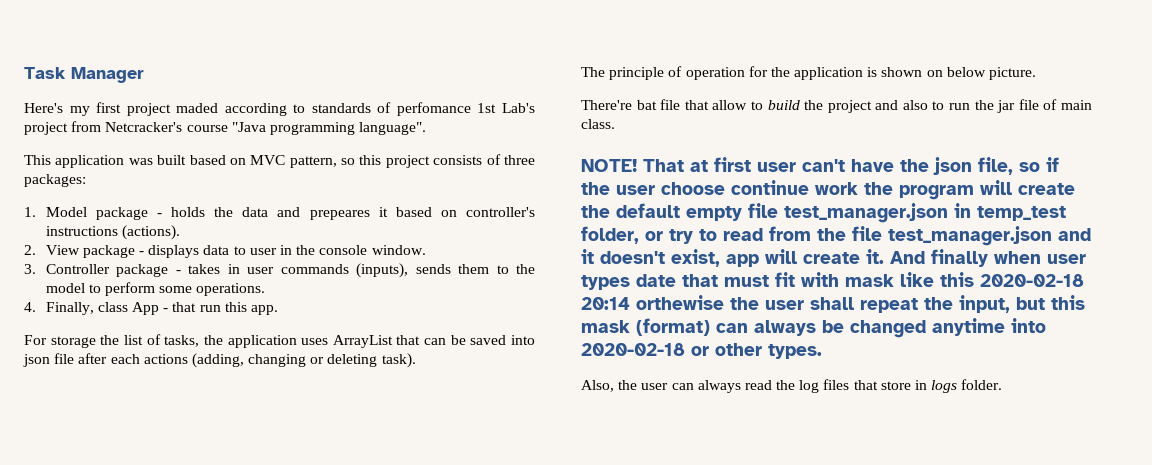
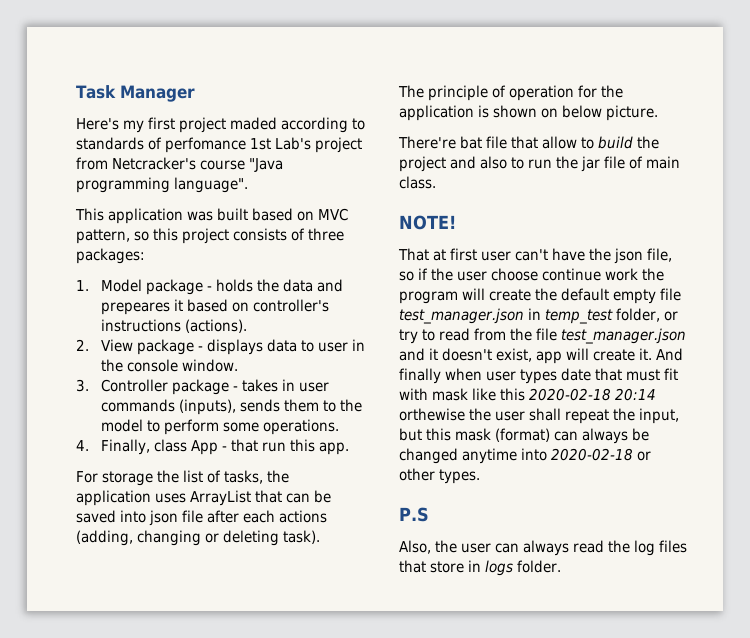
(637, 165) none -> (456, 222) //
(822, 351) none -> [399,507,429,522] // P.S

